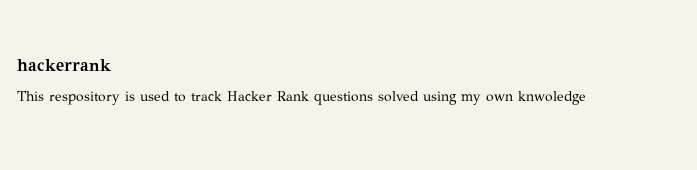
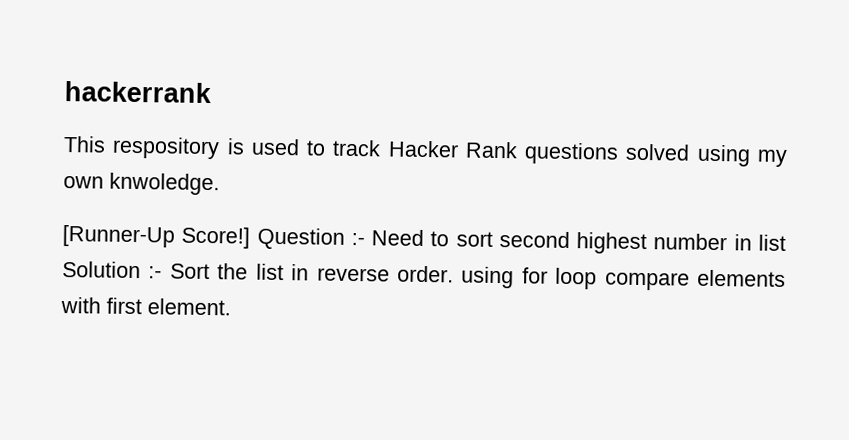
[518,91,586,105] knwoledge -> [109,172,220,196] [62,225,786,255] [62,261,786,291] [60,296,231,316] knwoledge. // [Runner-Up Score!] Question :- Need to sort second highest number in list Solution :- Sort the list in reverse order. using for loop compare elements with first element.

